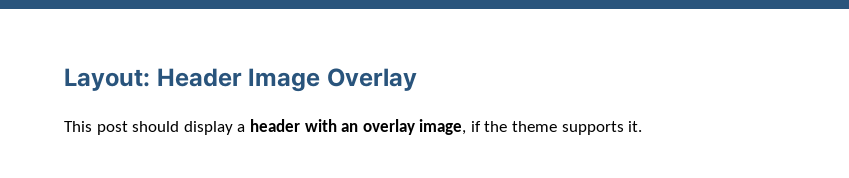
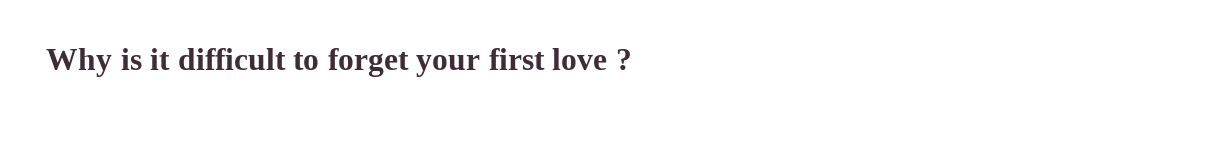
[64,68,417,92] [64,119,643,135] Layout: Header Image Overlay // This post should display a header with an overlay image, if the theme supports it. -> [46,48,632,77] Why is it difficult to forget your first love ?

